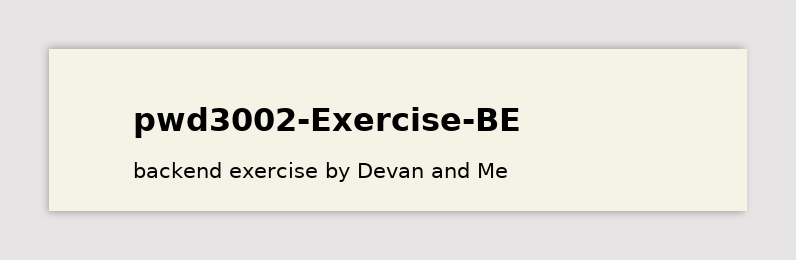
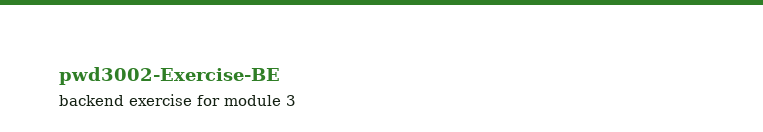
[324,162,508,182] by Devan and Me -> [197,95,296,106] for module 3

